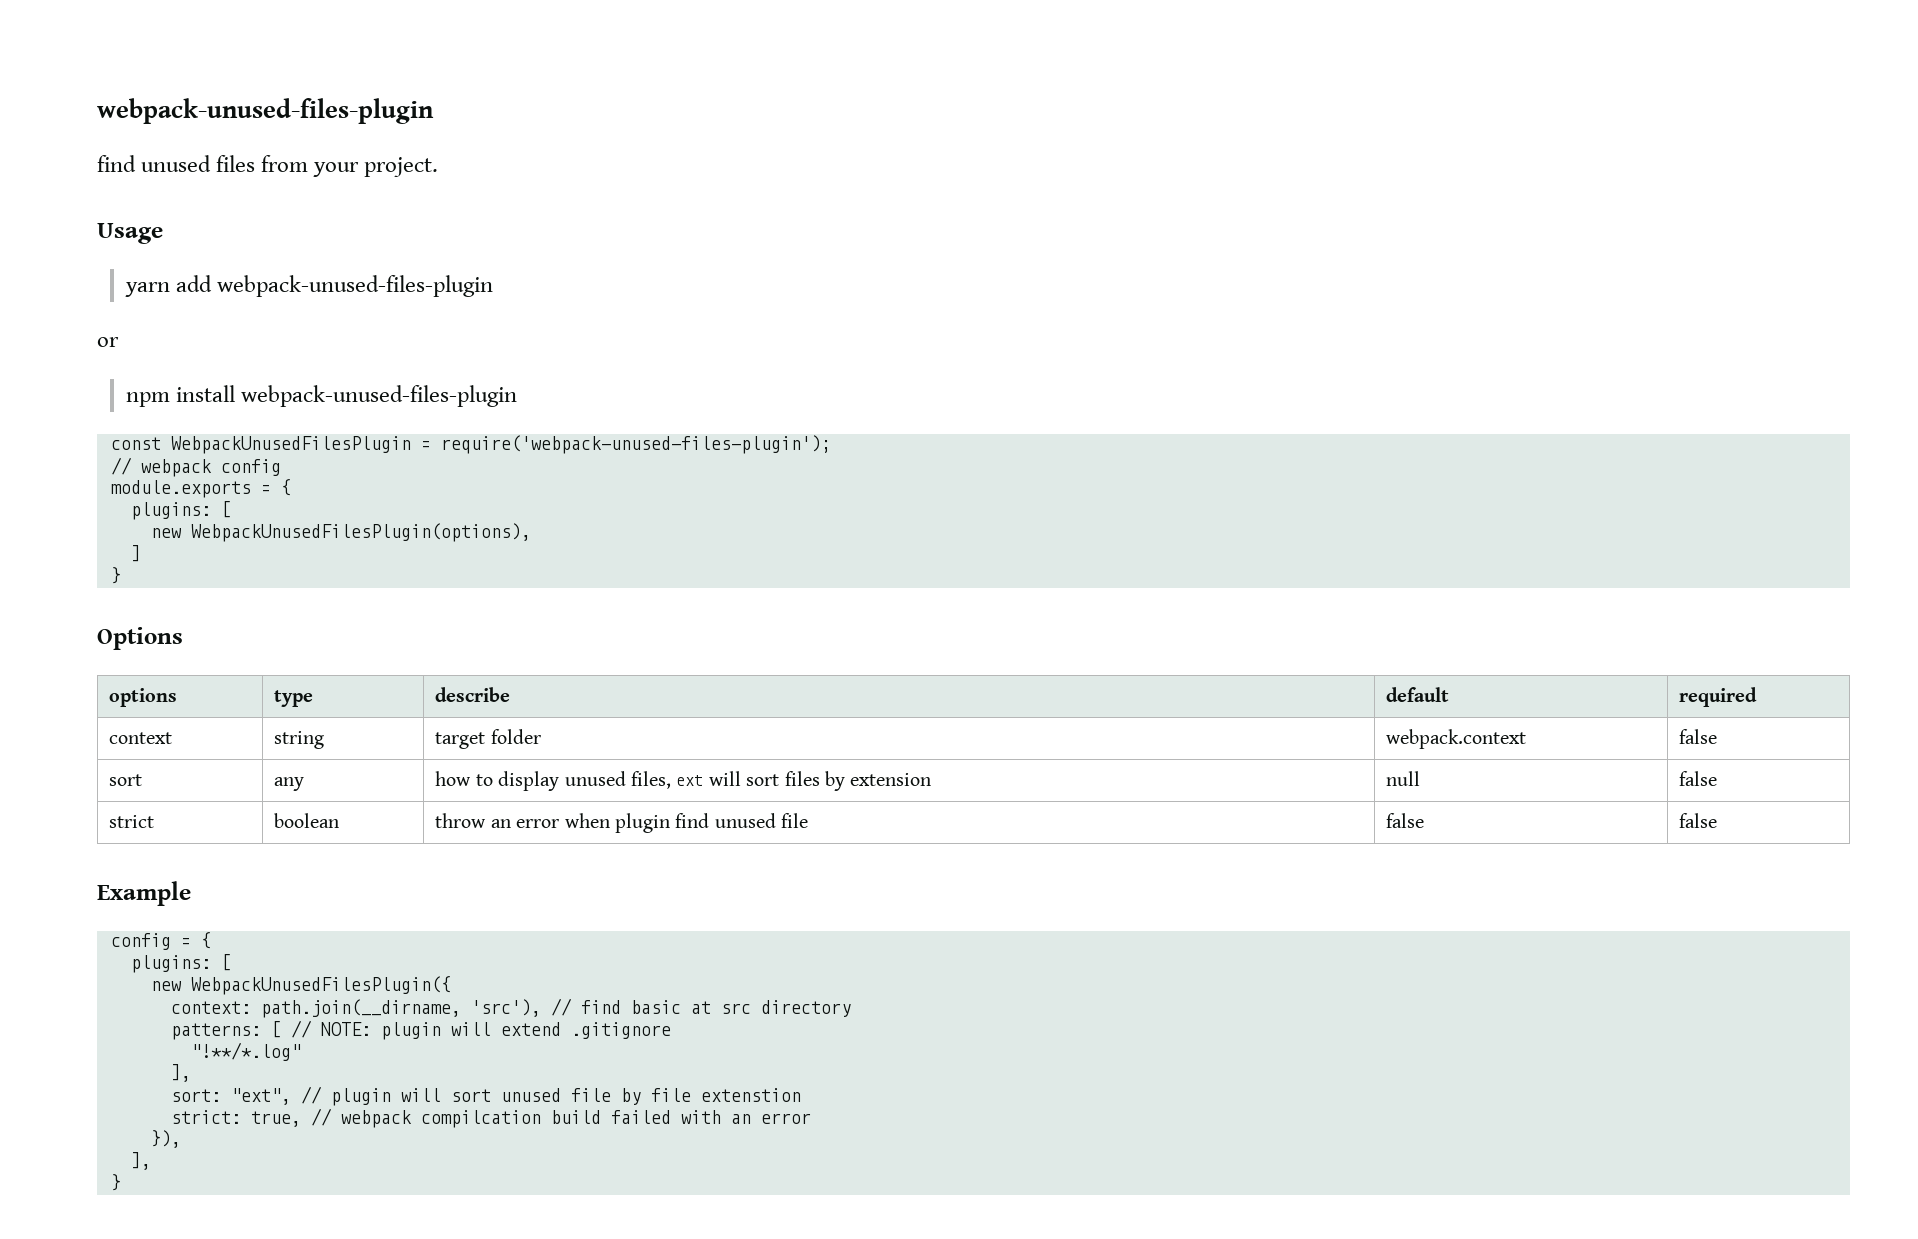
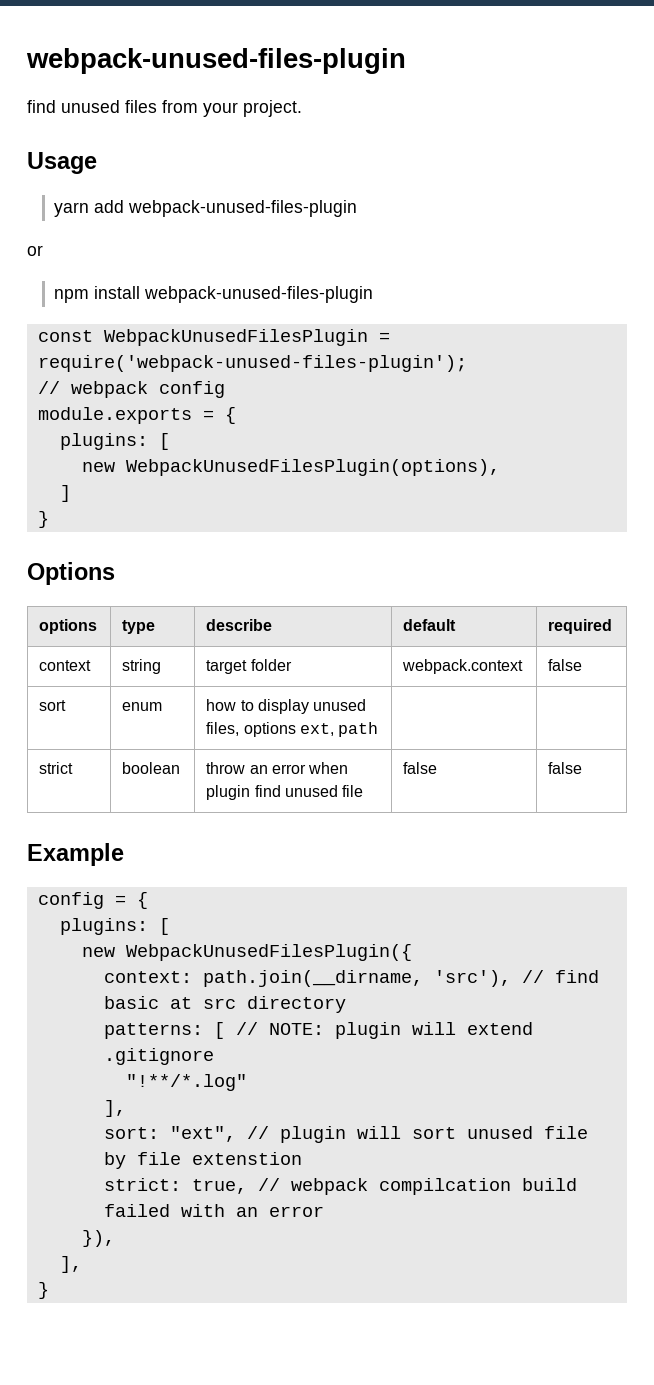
[274,777,305,791] any -> [122,702,163,711] enum
[676,771,932,791] [1386,771,1421,786] [1679,771,1718,786] ext will sort files by extension | null | false -> [243,722,379,737] options ext, path | |

